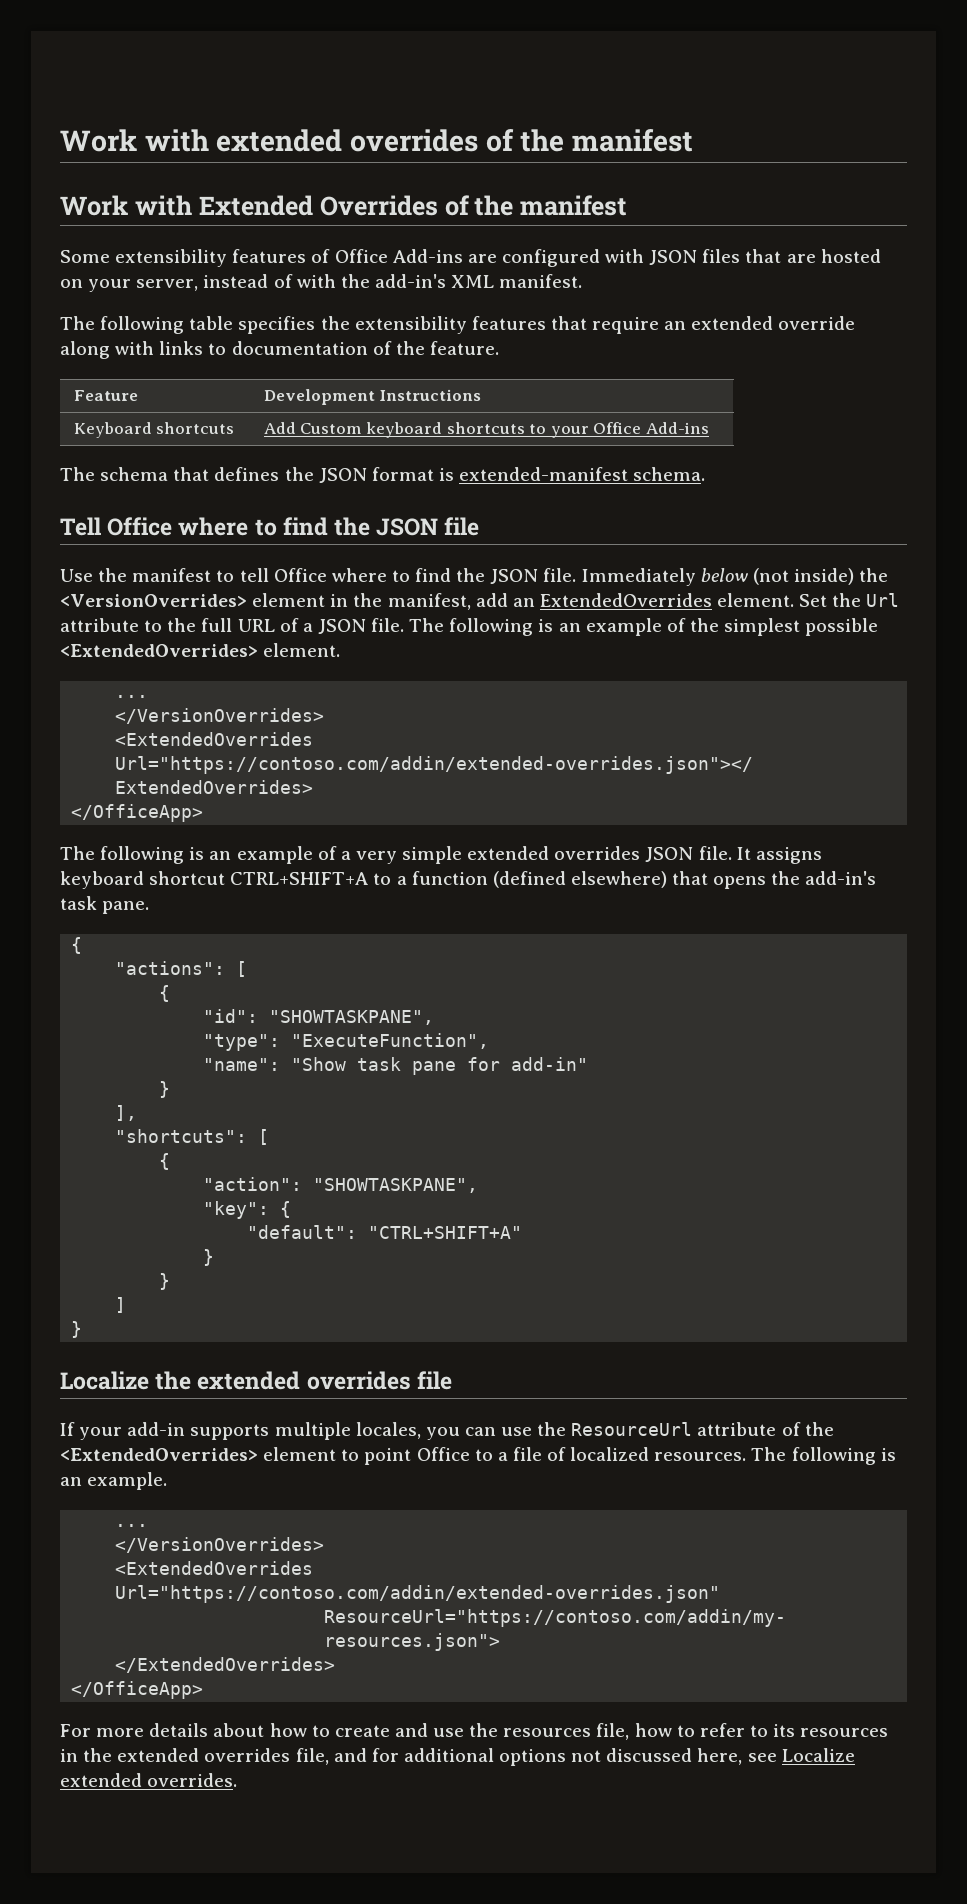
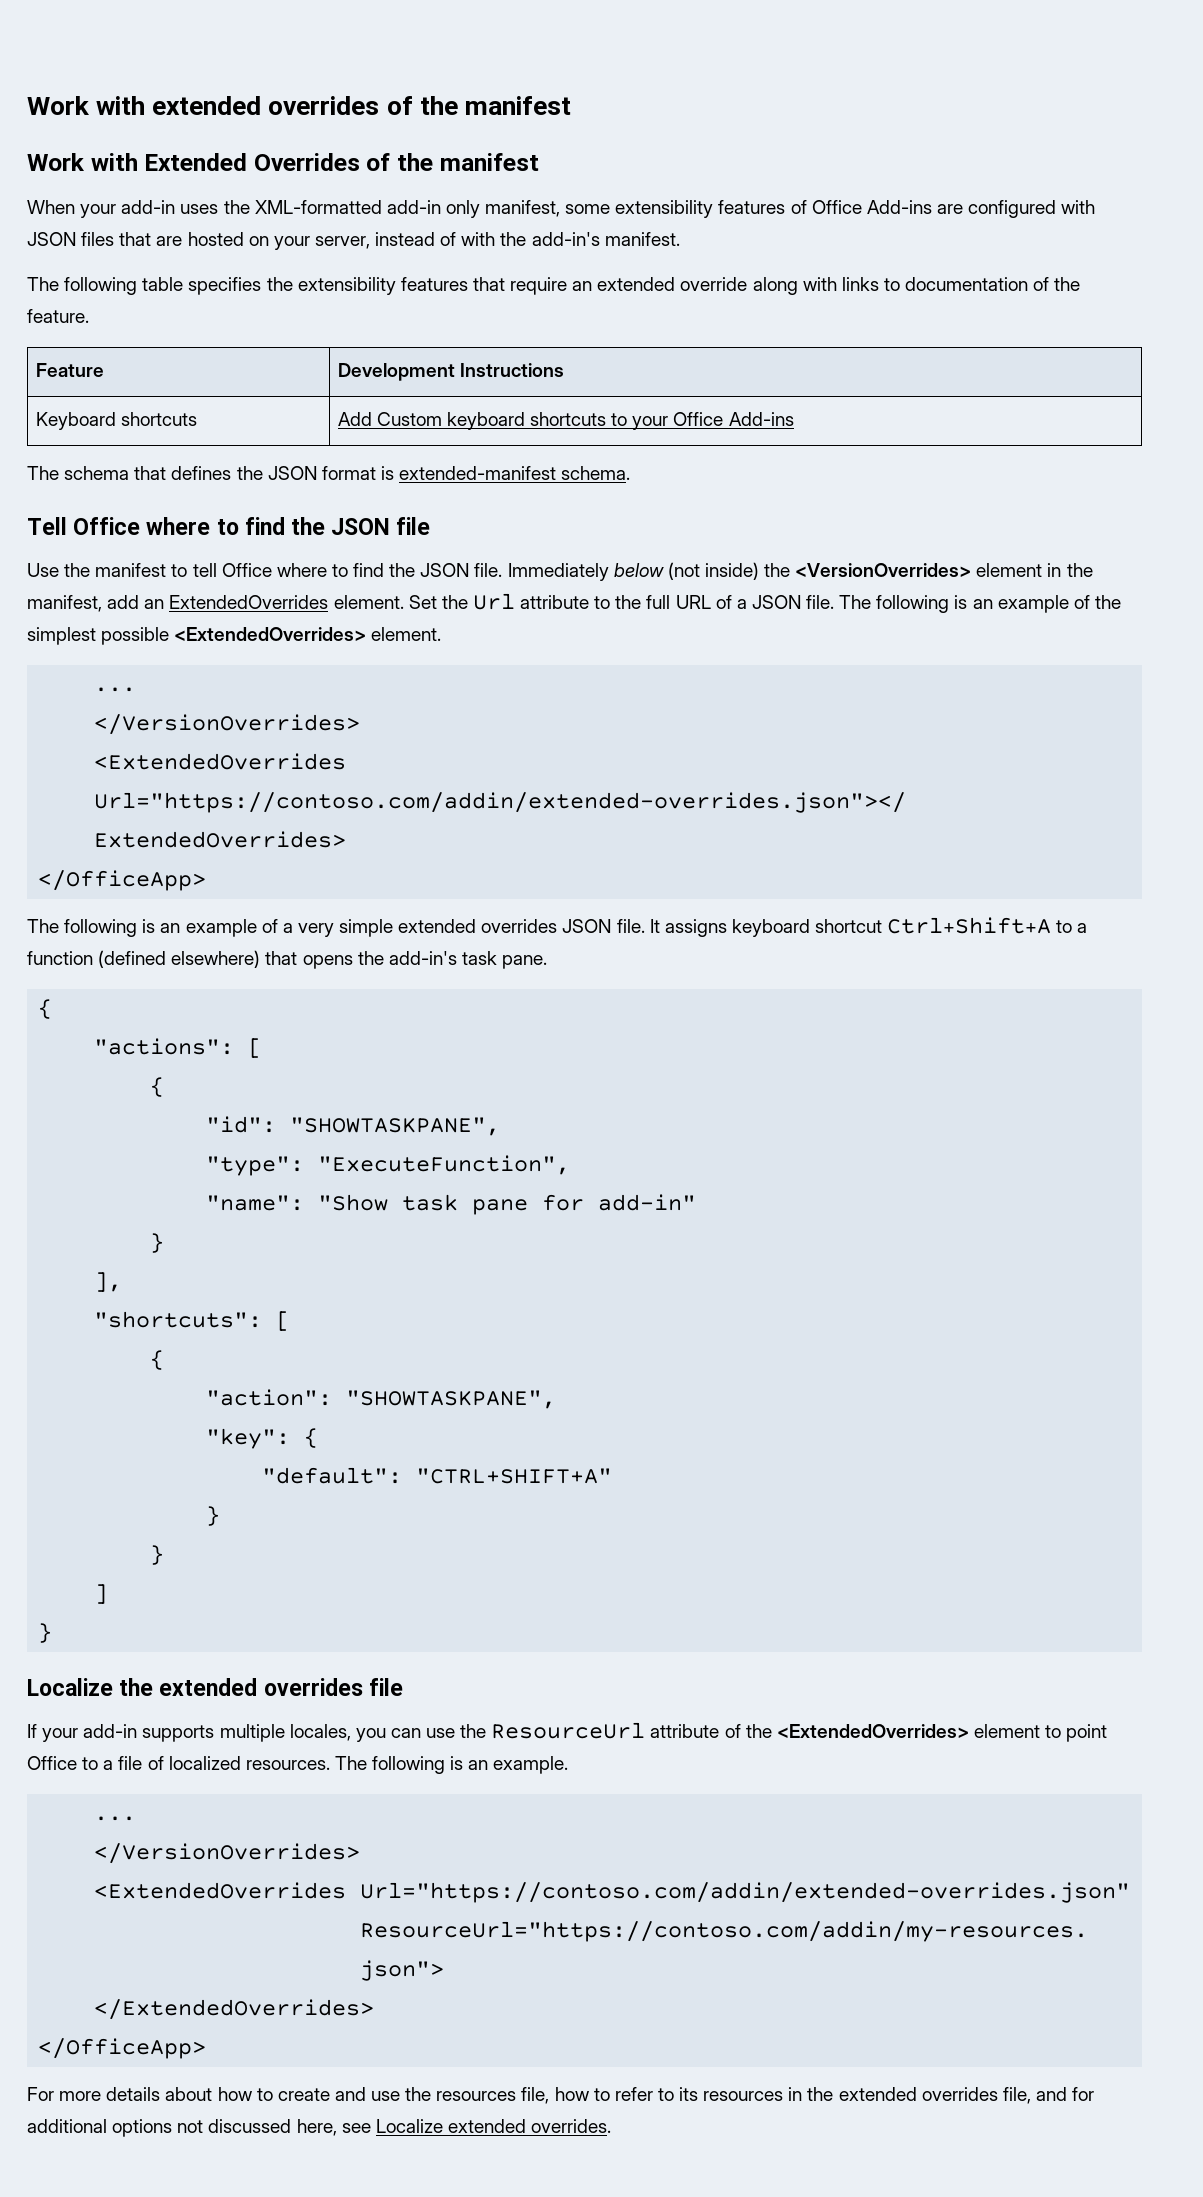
[60,250,110,263] Some -> [27,200,611,218] When your add-in uses the XML-formatted add-in only manifest, some
[451,275,495,288] XML -> (600, 239) none
[230,872,369,885] CTRL+SHIFT+A -> [887,917,1052,934] Ctrl+Shift+A

